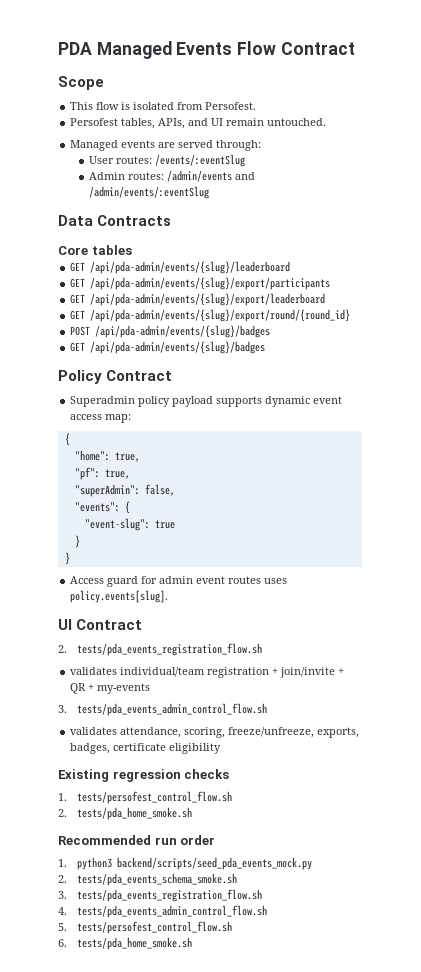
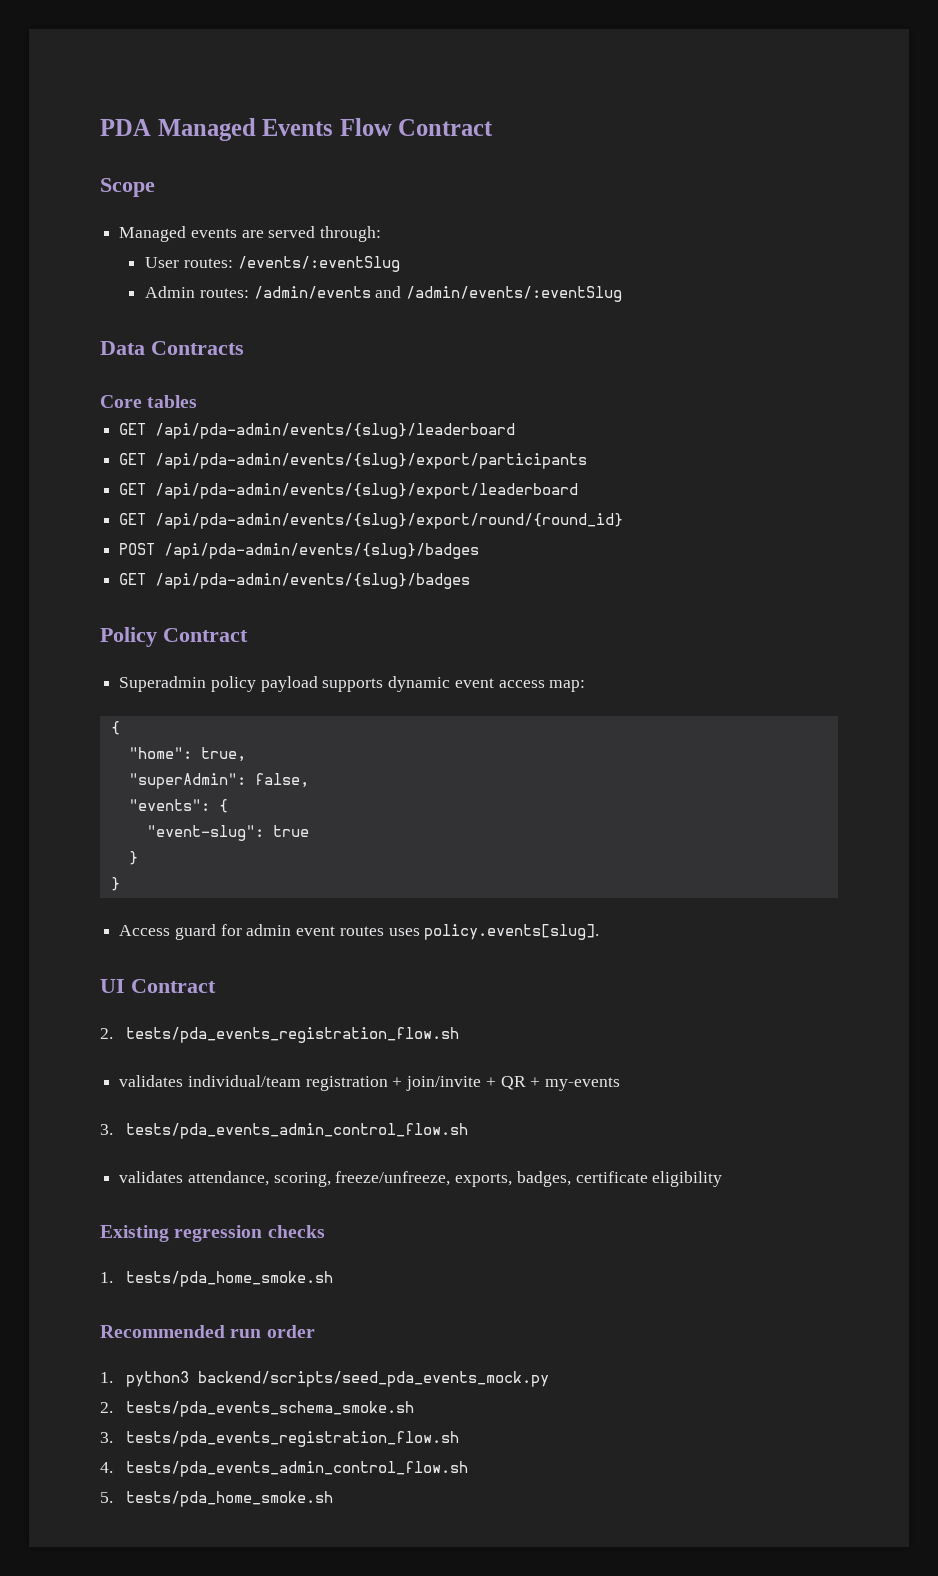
[70,102,257,110] [70,118,327,129] // This flow is isolated from Persofest. // Persofest tables, APIs, and UI remain untouched. -> (155, 187) none
[74,467,130,480] // "pf": true, -> (246, 754) none
[76,791,232,804] [58,809,67,817] tests/persofest_control_flow.sh // 2. -> (113, 1277) none
[76,921,232,934] [58,939,67,947] tests/persofest_control_flow.sh // 6. -> (113, 1497) none

